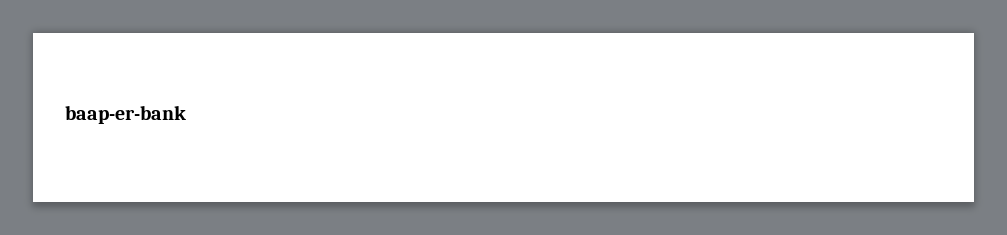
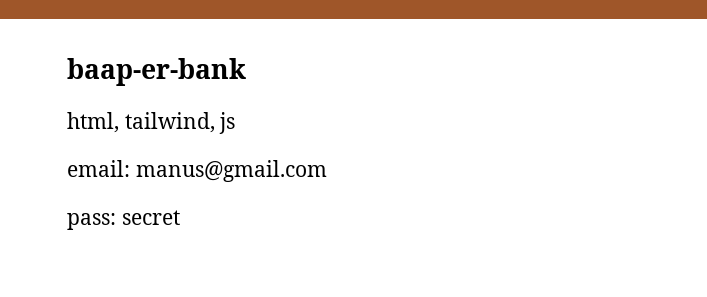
(186, 114) none -> [67,112,236,134] [67,160,327,182] [67,210,180,230] // html, tailwind, js // email: manus@gmail.com // pass: secret

